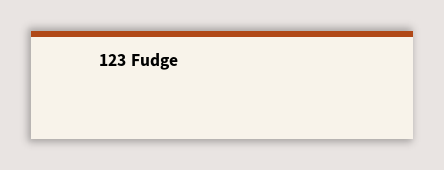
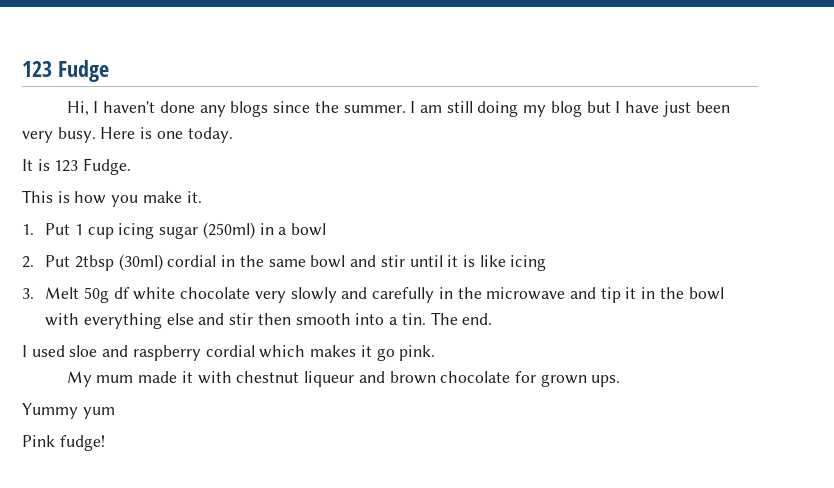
(178, 61) none -> [66,101,730,117] [22,127,233,143] [22,158,132,175] [22,190,202,207] [22,222,327,239] [22,254,547,271] [22,287,724,303] [45,312,493,329] [22,345,436,361] [66,371,621,387] [22,403,115,419] [22,435,105,451] // Hi, I haven't done any blogs since the summer. I am still doing my blog but I have just been very busy. Here is one today. // It is 123 Fudge. // This is how you make it. // 1. Put 1 cup icing sugar (250ml) in a bowl // 2. Put 2tbsp (30ml) cordial in the same bowl and stir until it is like icing // 3. Melt 50g df white chocolate very slowly and carefully in the microwave and tip it in the bowl with everything else and stir then smooth into a tin. The end. // I used sloe and raspberry cordial which makes it go pink. // My mum made it with chestnut liqueur and brown chocolate for grown ups. // Yummy yum // Pink fudge!

